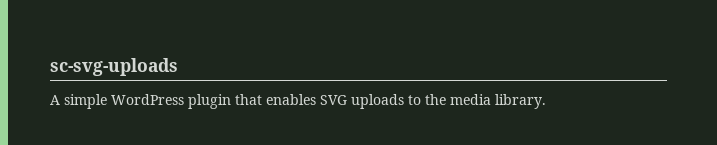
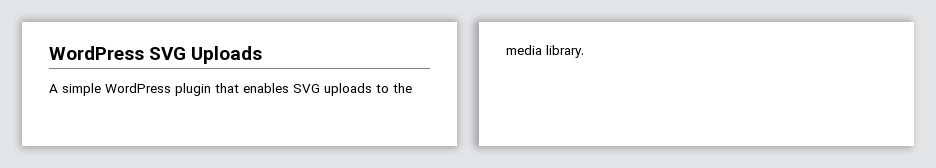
[50,58,178,76] sc-svg-uploads -> [49,46,263,64] WordPress SVG Uploads

